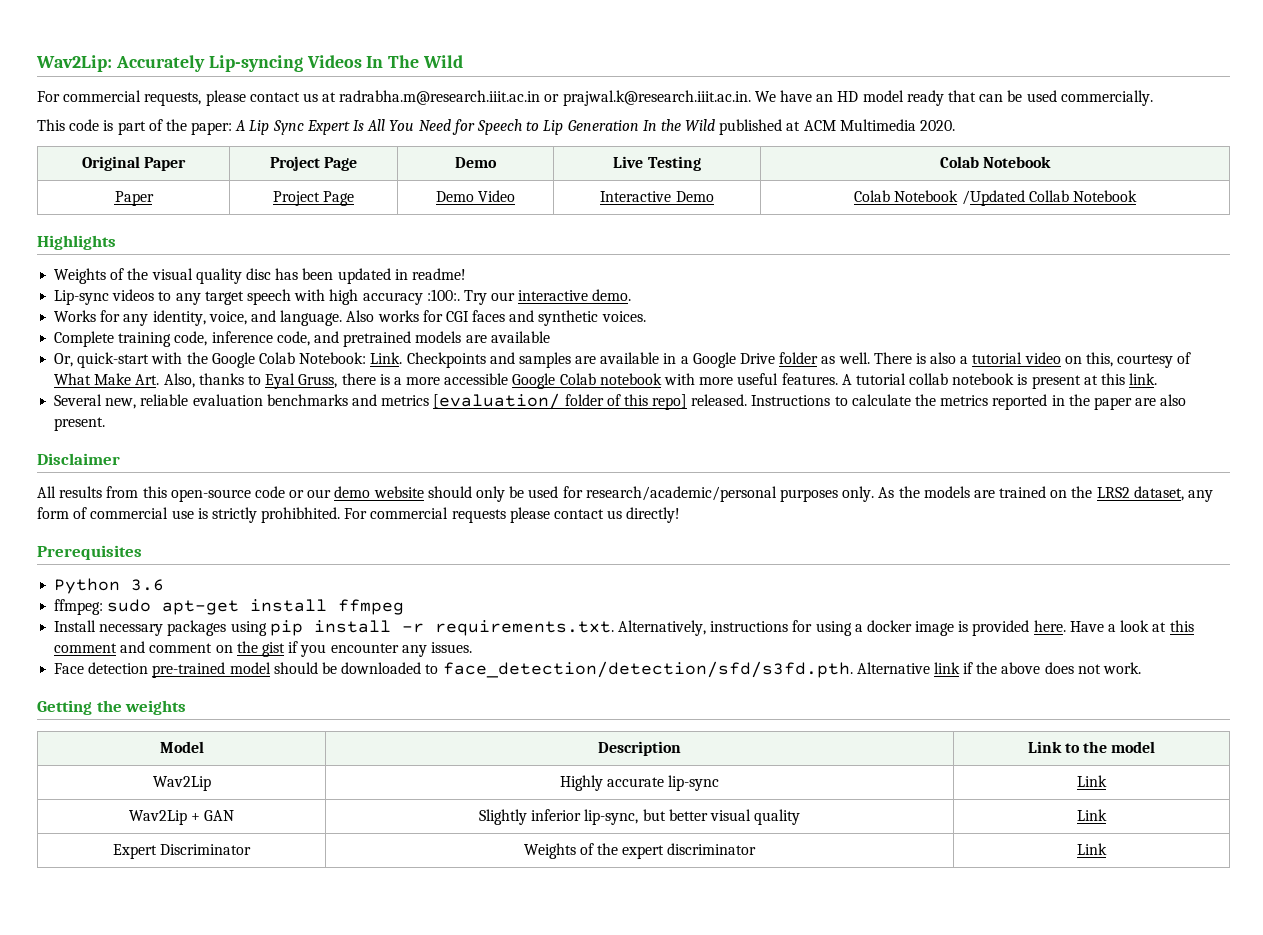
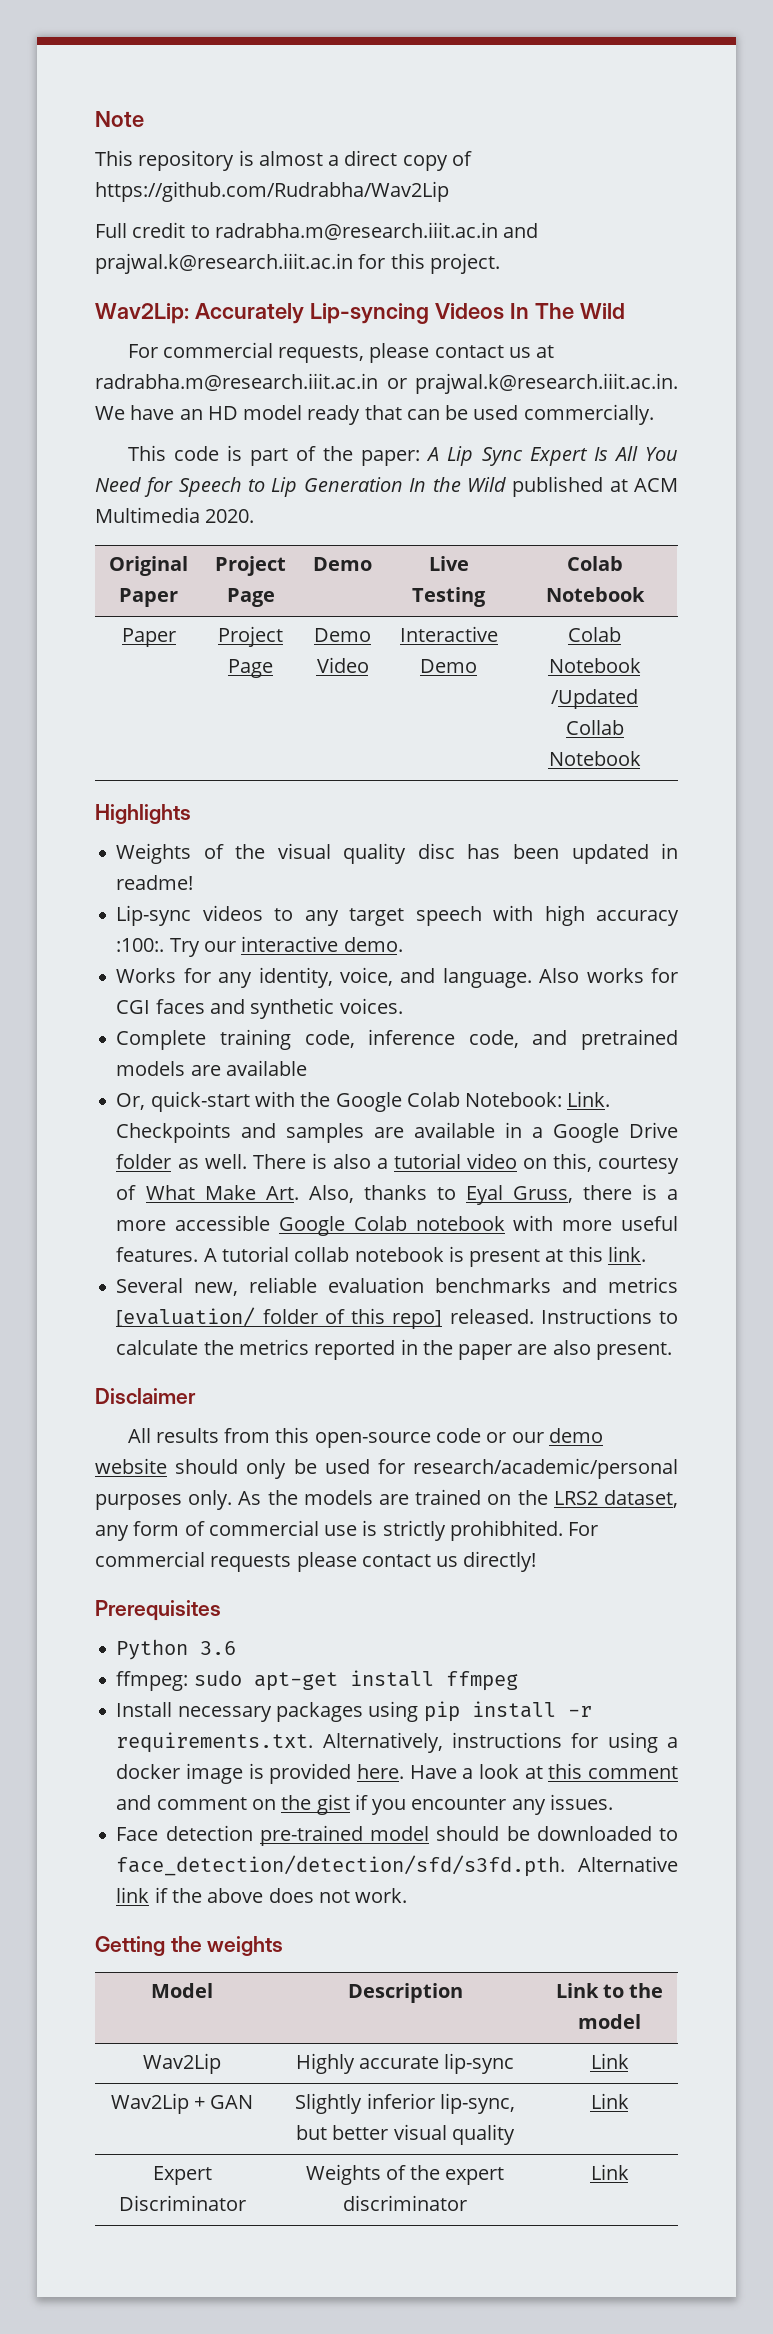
(36, 63) none -> [95,111,144,127] [95,150,472,171] [95,181,449,202] [95,222,539,240] [95,253,500,274] Note // This repository is almost a direct copy of https://github.com/Rudrabha/Wav2Lip // Full credit to radrabha.m@research.iiit.ac.in and prajwal.k@research.iiit.ac.in for this project. //

